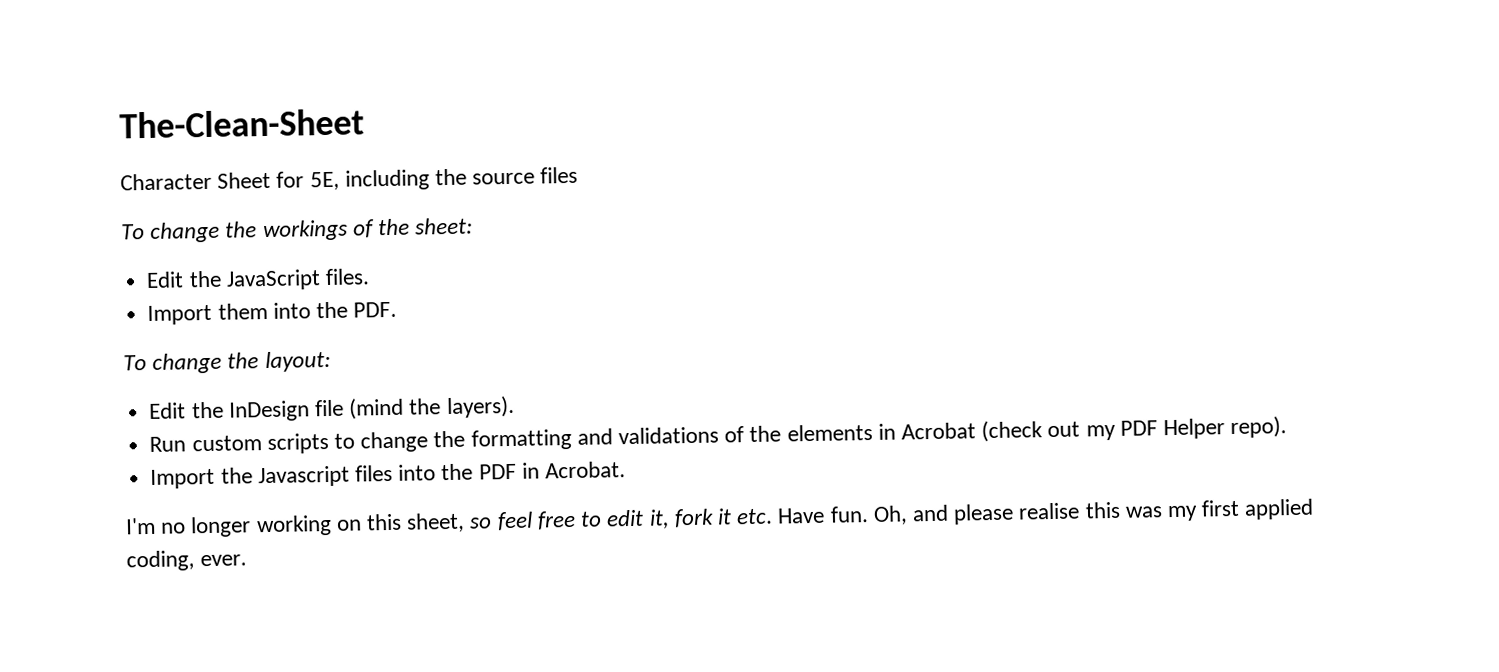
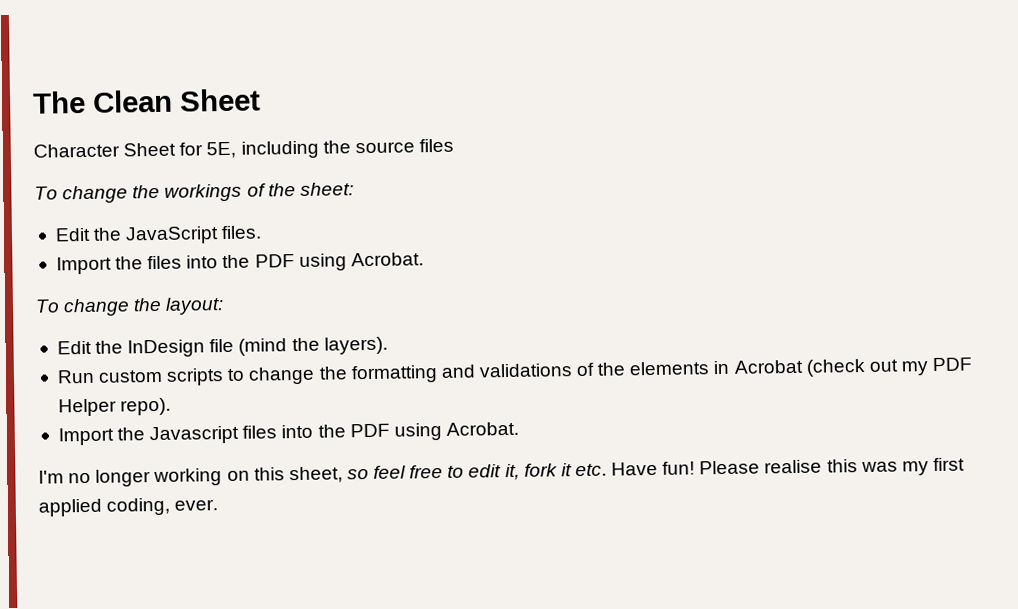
[119,108,364,139] The-Clean-Sheet -> [32,88,261,114] The Clean Sheet
[217,301,398,320] them into the PDF. -> [115,252,424,271] the files into the PDF using Acrobat.
[521,462,540,479] in -> [393,422,442,441] using
[829,503,1015,525] fun. Oh, and please -> [662,460,761,475] fun! Please

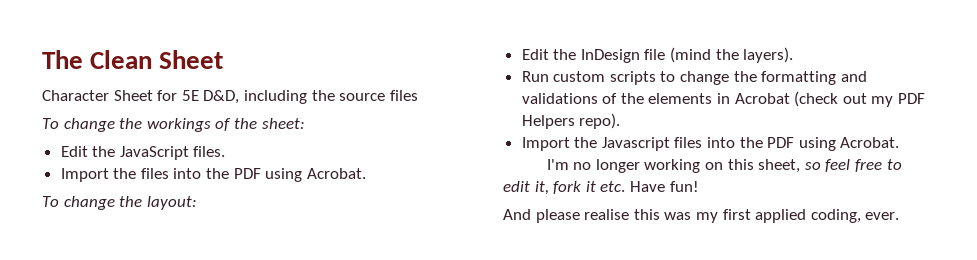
[206,141,237,159] 5E, -> [181,90,240,104] 5E D&D,
[57,398,117,417] Helper -> [521,115,575,129] Helpers
[699,460,761,475] Please -> [503,209,580,223] // And please

